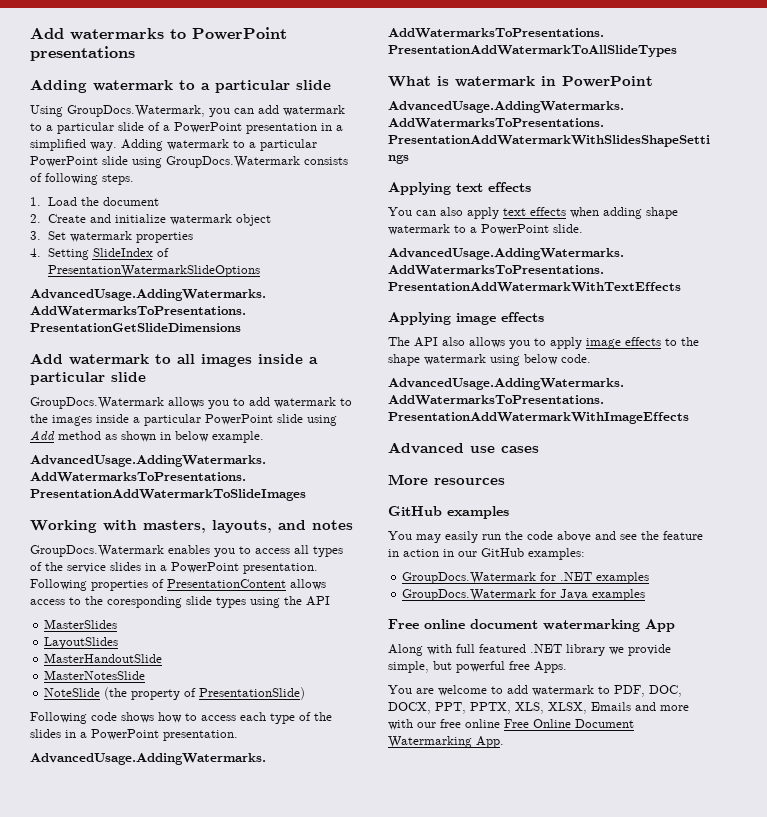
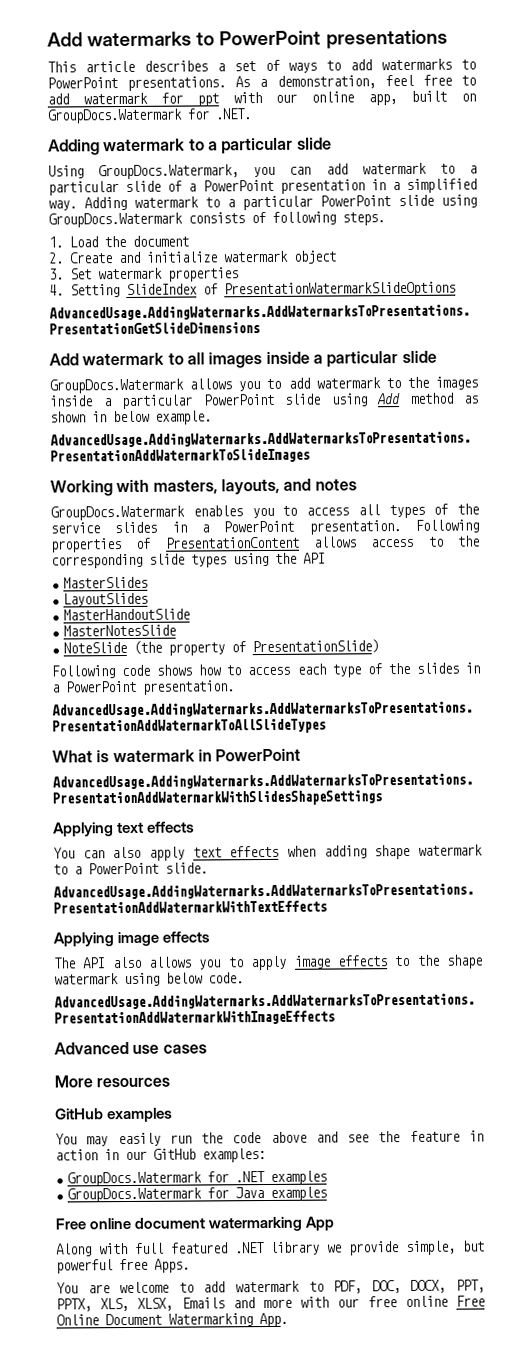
(135, 53) none -> [47,58,476,73] [47,74,477,91] [47,90,477,107] [47,108,251,124] // This article describes a set of ways to add watermarks to PowerPoint presentations. As a demonstration, feel free to add watermark for ppt with our online app, built on GroupDocs.Watermark for .NET.
[107,596,182,608] coresponding -> [51,553,143,569] corresponding

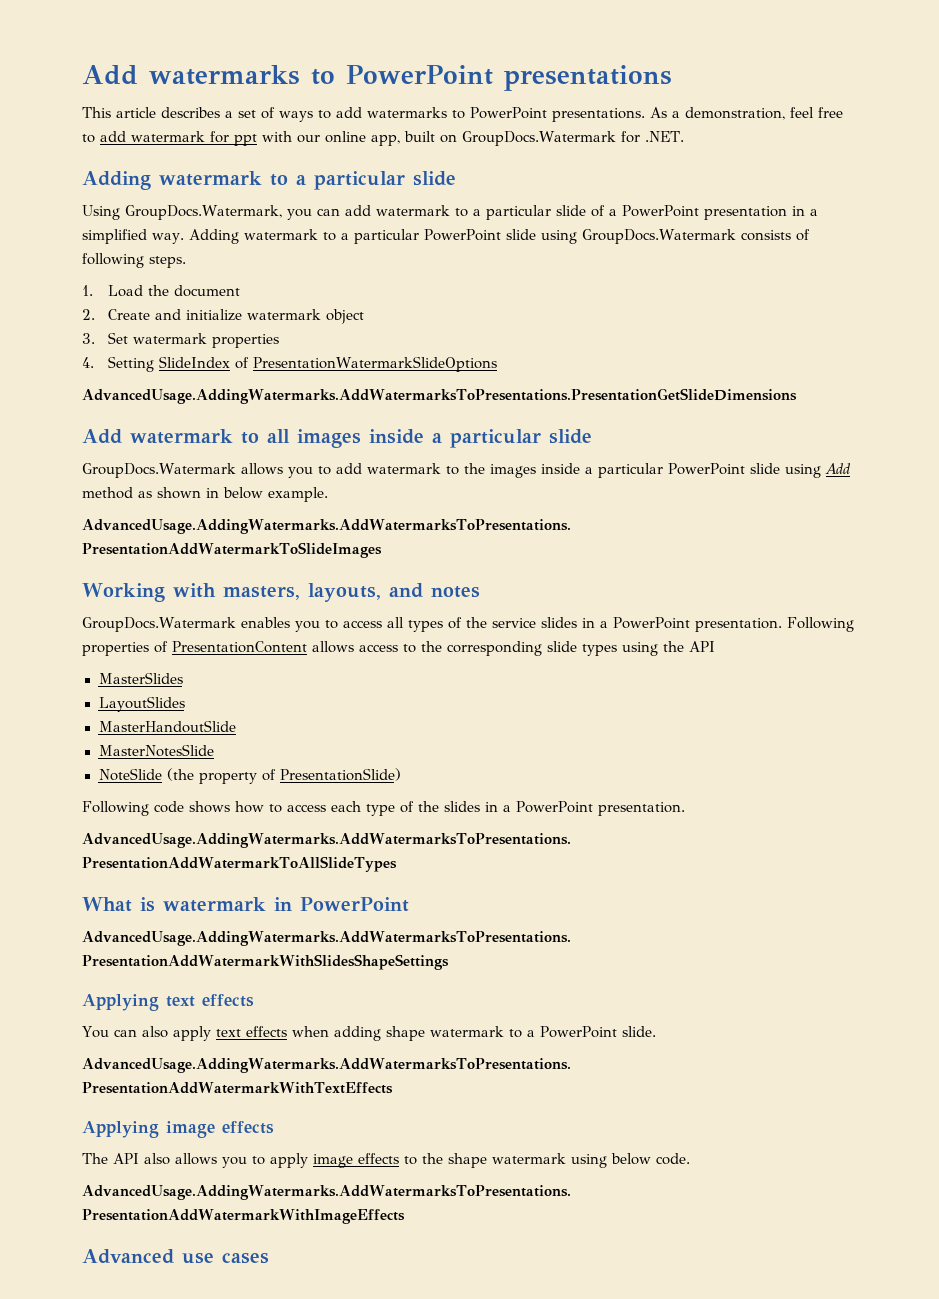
[54,1075,171,1088] [55,1107,174,1123] [55,1130,484,1147] [55,1148,266,1163] [67,1170,328,1187] [67,1186,328,1203] [55,1216,335,1232] [56,1240,486,1257] [56,1258,190,1274] [56,1279,486,1294] [56,1295,485,1312] [56,1312,288,1328] // More resources // GitHub examples // You may easily run the code above and see the feature in action in our GitHub examples: // GroupDocs.Watermark for .NET examples // GroupDocs.Watermark for Java examples // Free online document watermarking App // Along with full featured .NET library we provide simple, but powerful free Apps. // You are welcome to add watermark to PDF, DOC, DOCX, PPT, PPTX, XLS, XLSX, Emails and more with our free online Free Online Document Watermarking App. -> (269, 1258) none

